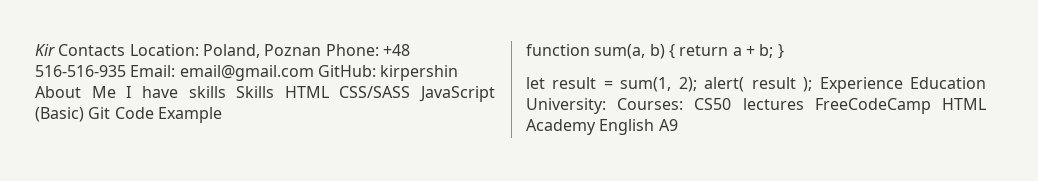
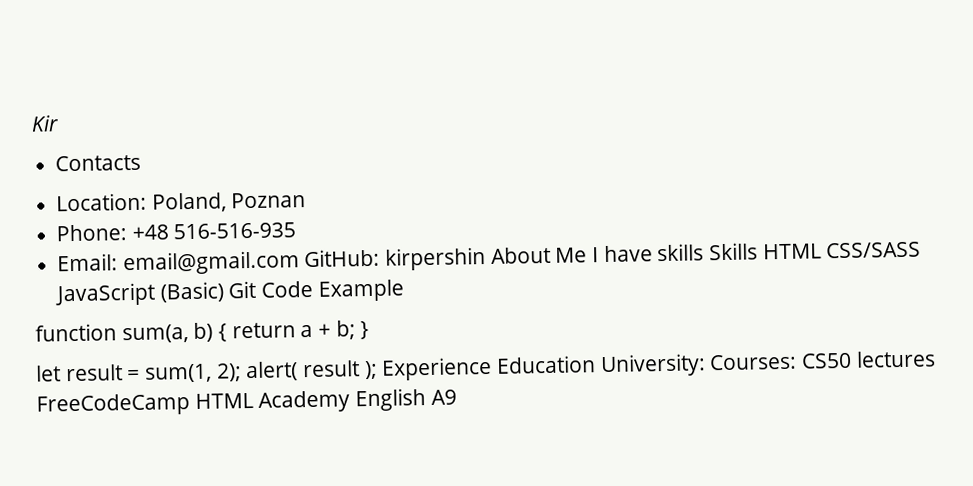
(55, 50) none -> (59, 123) //
(126, 50) none -> (142, 163) //
(322, 50) none -> (307, 200) //
(126, 71) none -> (297, 231) //

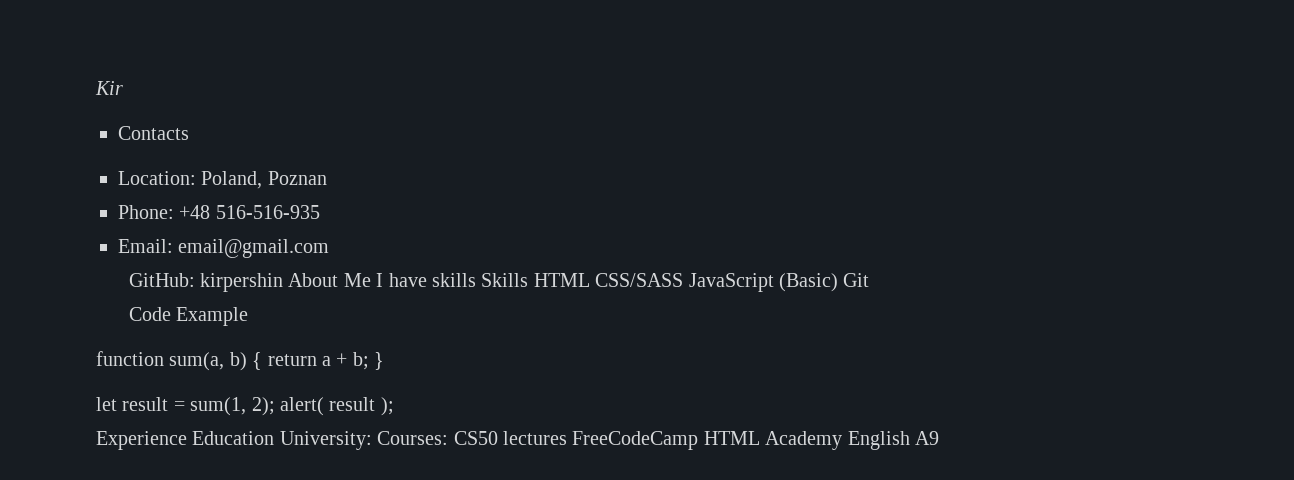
(300, 263) none -> (330, 248) //
(257, 289) none -> (870, 280) //
(378, 370) none -> (394, 406) //

